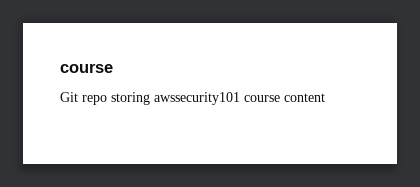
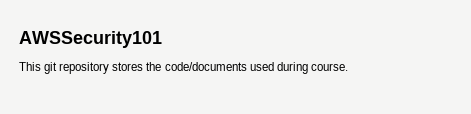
[60,63,113,73] [60,92,325,105] course // Git repo storing awssecurity101 course content -> [19,31,162,48] [19,62,348,74] AWSSecurity101 // This git repository stores the code/documents used during course.

